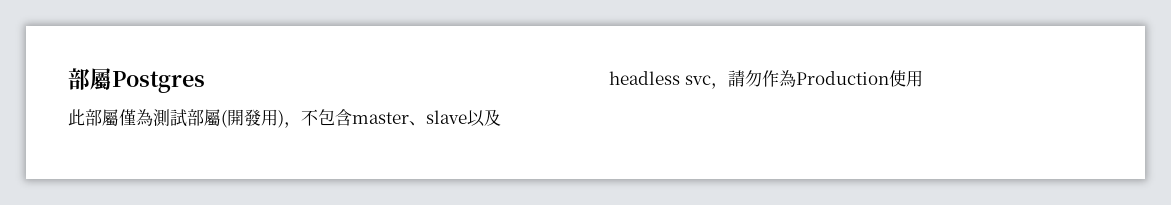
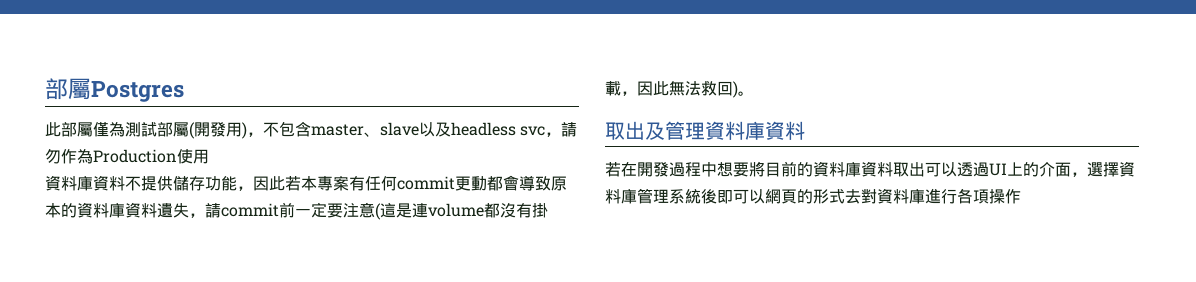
(923, 78) none -> [45,175,567,191] [45,202,548,220] [605,81,754,98] [605,121,805,140] [605,161,1135,177] [605,188,1021,204] // 資料庫資料不提供儲存功能，因此若本專案有任何commit更動都會導致原本的資料庫資料遺失，請commit前一定要注意(這是連volume都沒有掛載，因此無法救回)。 // 取出及管理資料庫資料 // 若在開發過程中想要將目前的資料庫資料取出可以透過UI上的介面，選擇資料庫管理系統後即可以網頁的形式去對資料庫進行各項操作

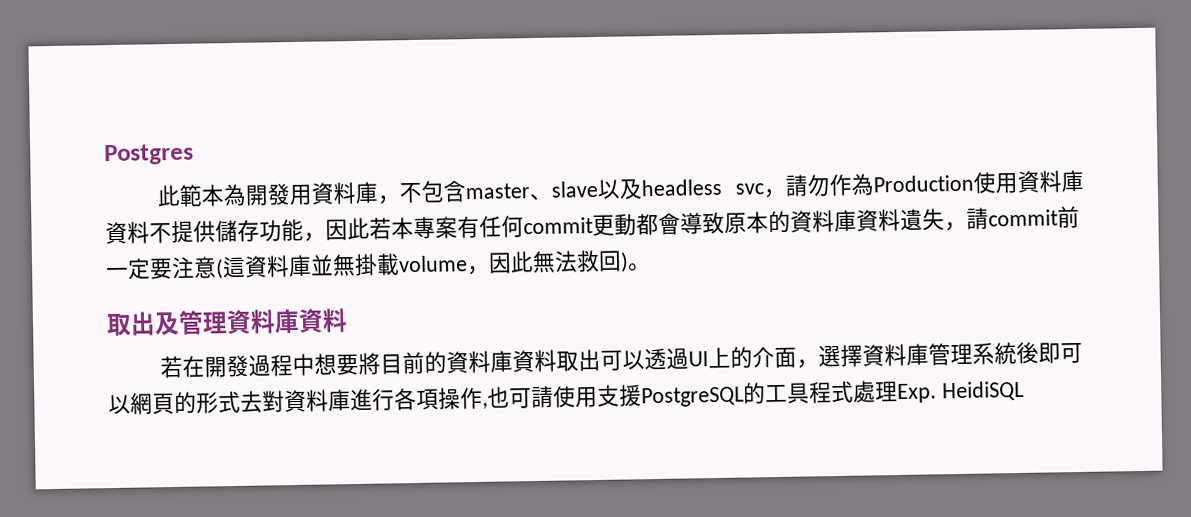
[45,78,91,100] 部屬 -> (104, 154) none
[61,122,247,139] 部屬僅為測試部屬(開發用) -> [179,181,380,207] 範本為開發用資料庫
(209, 156) // -> (1018, 183) none
[396,203,548,218] [605,81,621,96] 是連volume都沒有掛載 -> [244,253,468,278] 資料庫並無掛載volume
(1021, 196) none -> [482,380,1024,409] ,也可請使用支援PostgreSQL的工具程式處理Exp. HeidiSQL

